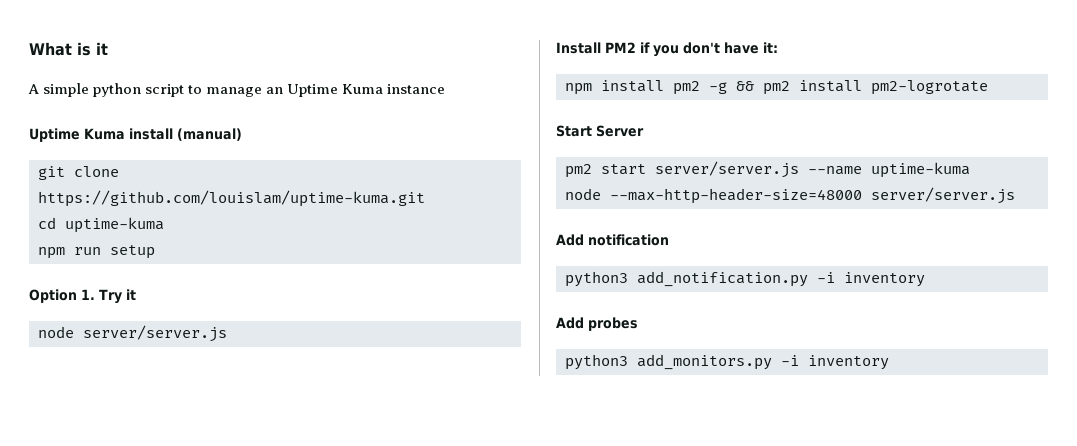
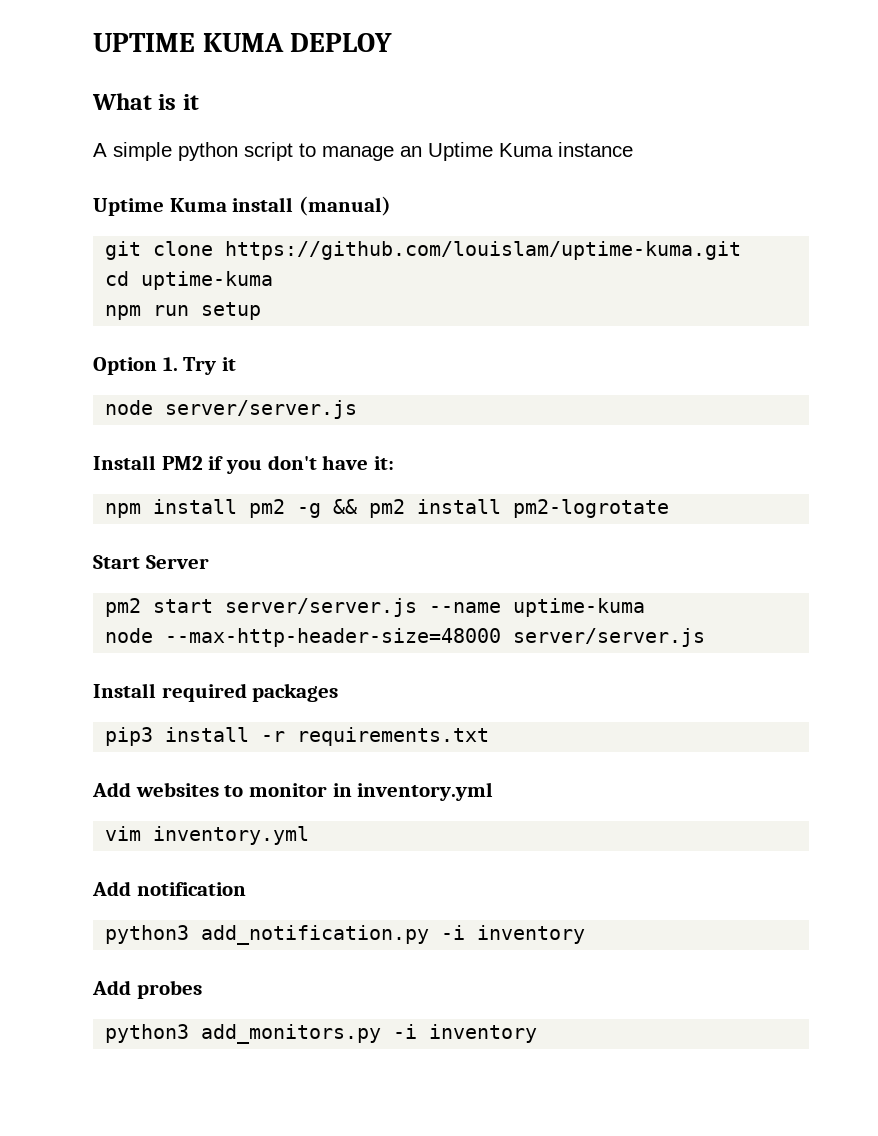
(29, 49) none -> [93,33,393,52] UPTIME KUMA DEPLOY //
(1015, 195) none -> [93,683,339,702] [105,727,490,746] [92,782,494,801] [105,826,310,845] // Install required packages // pip3 install -r requirements.txt // Add websites to monitor in inventory.yml // vim inventory.yml

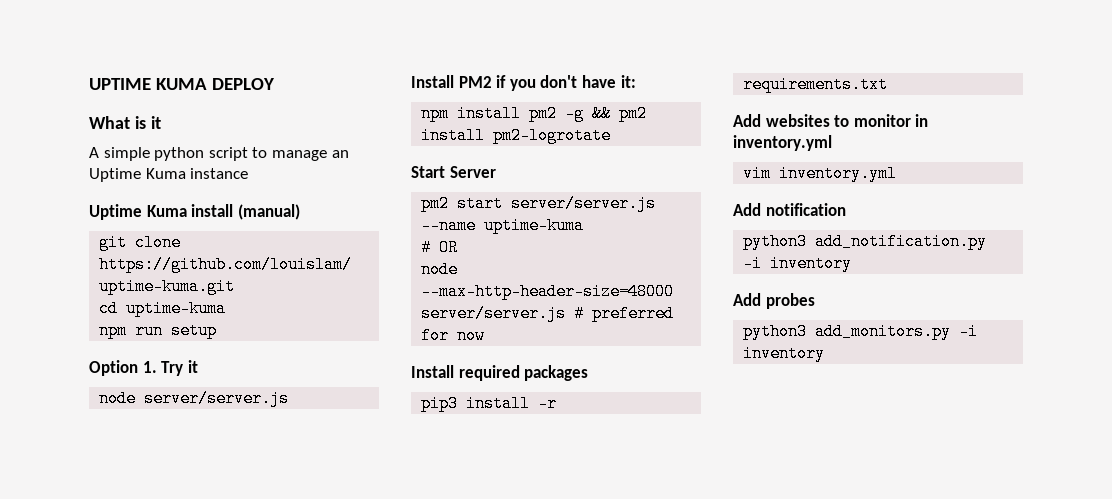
(646, 607) none -> [421,239,459,256] // # OR
(706, 637) none -> [574,305,675,322] [421,327,486,344] # preferred for now

